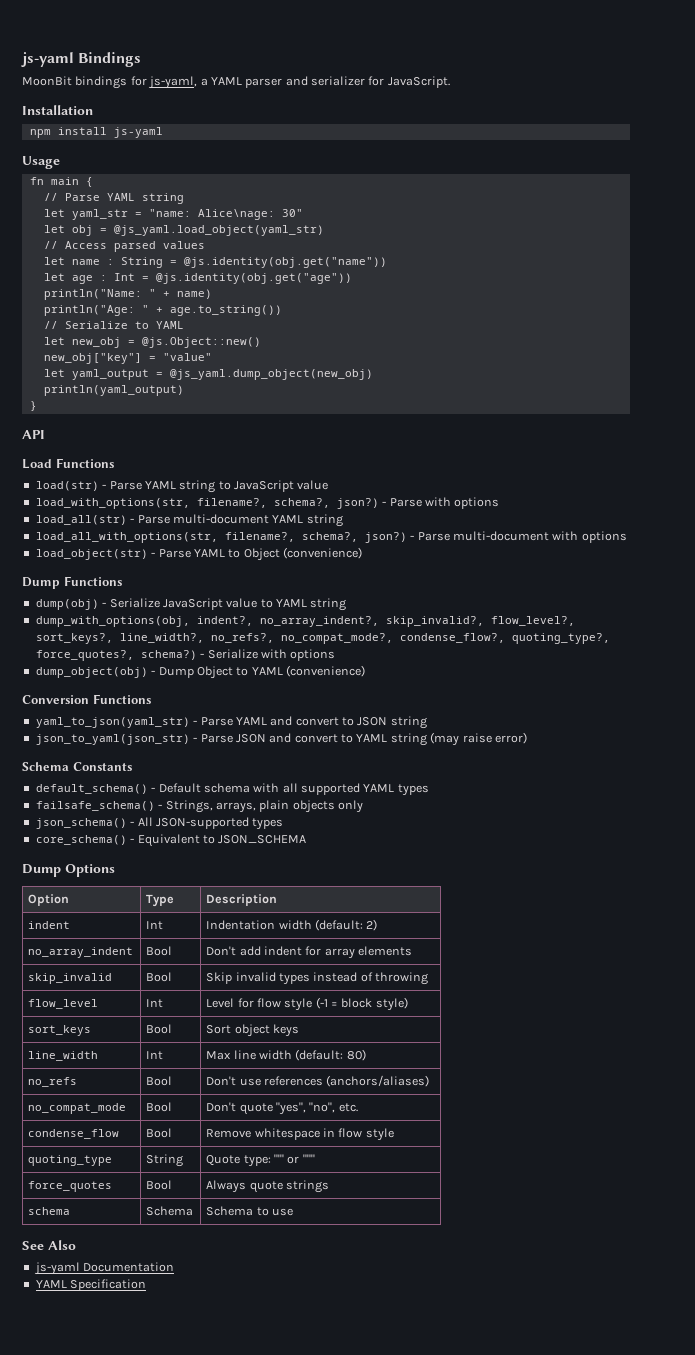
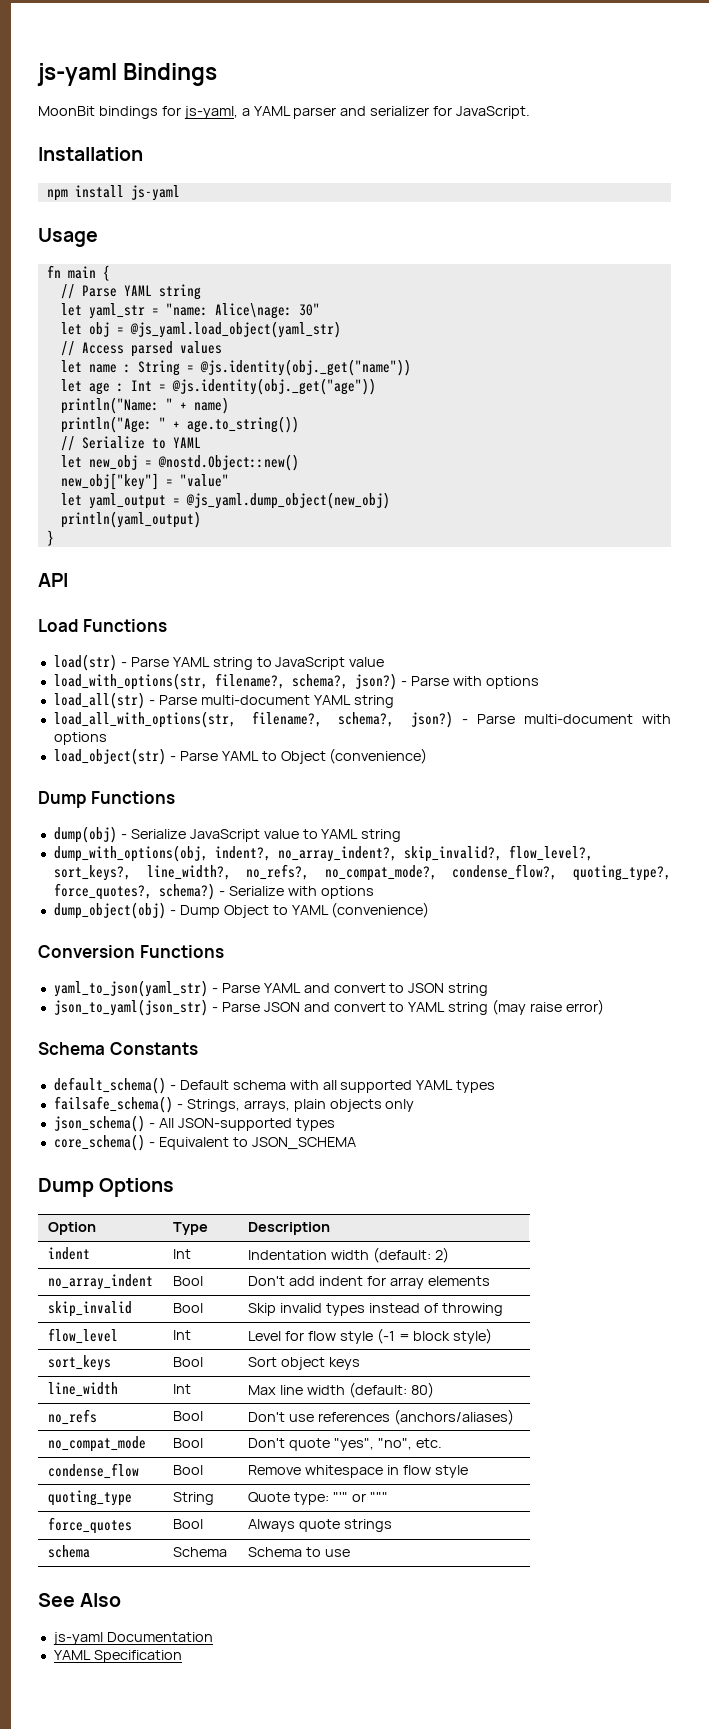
[183,257,387,268] @js.identity(obj.get("name")) -> [199,359,411,376] @js.identity(obj._get("name"))
[155,273,352,284] @js.identity(obj.get("age")) -> [171,378,376,395] @js.identity(obj._get("age"))
[141,337,261,348] @js.Object::new() -> [157,454,299,471] @nostd.Object::new()

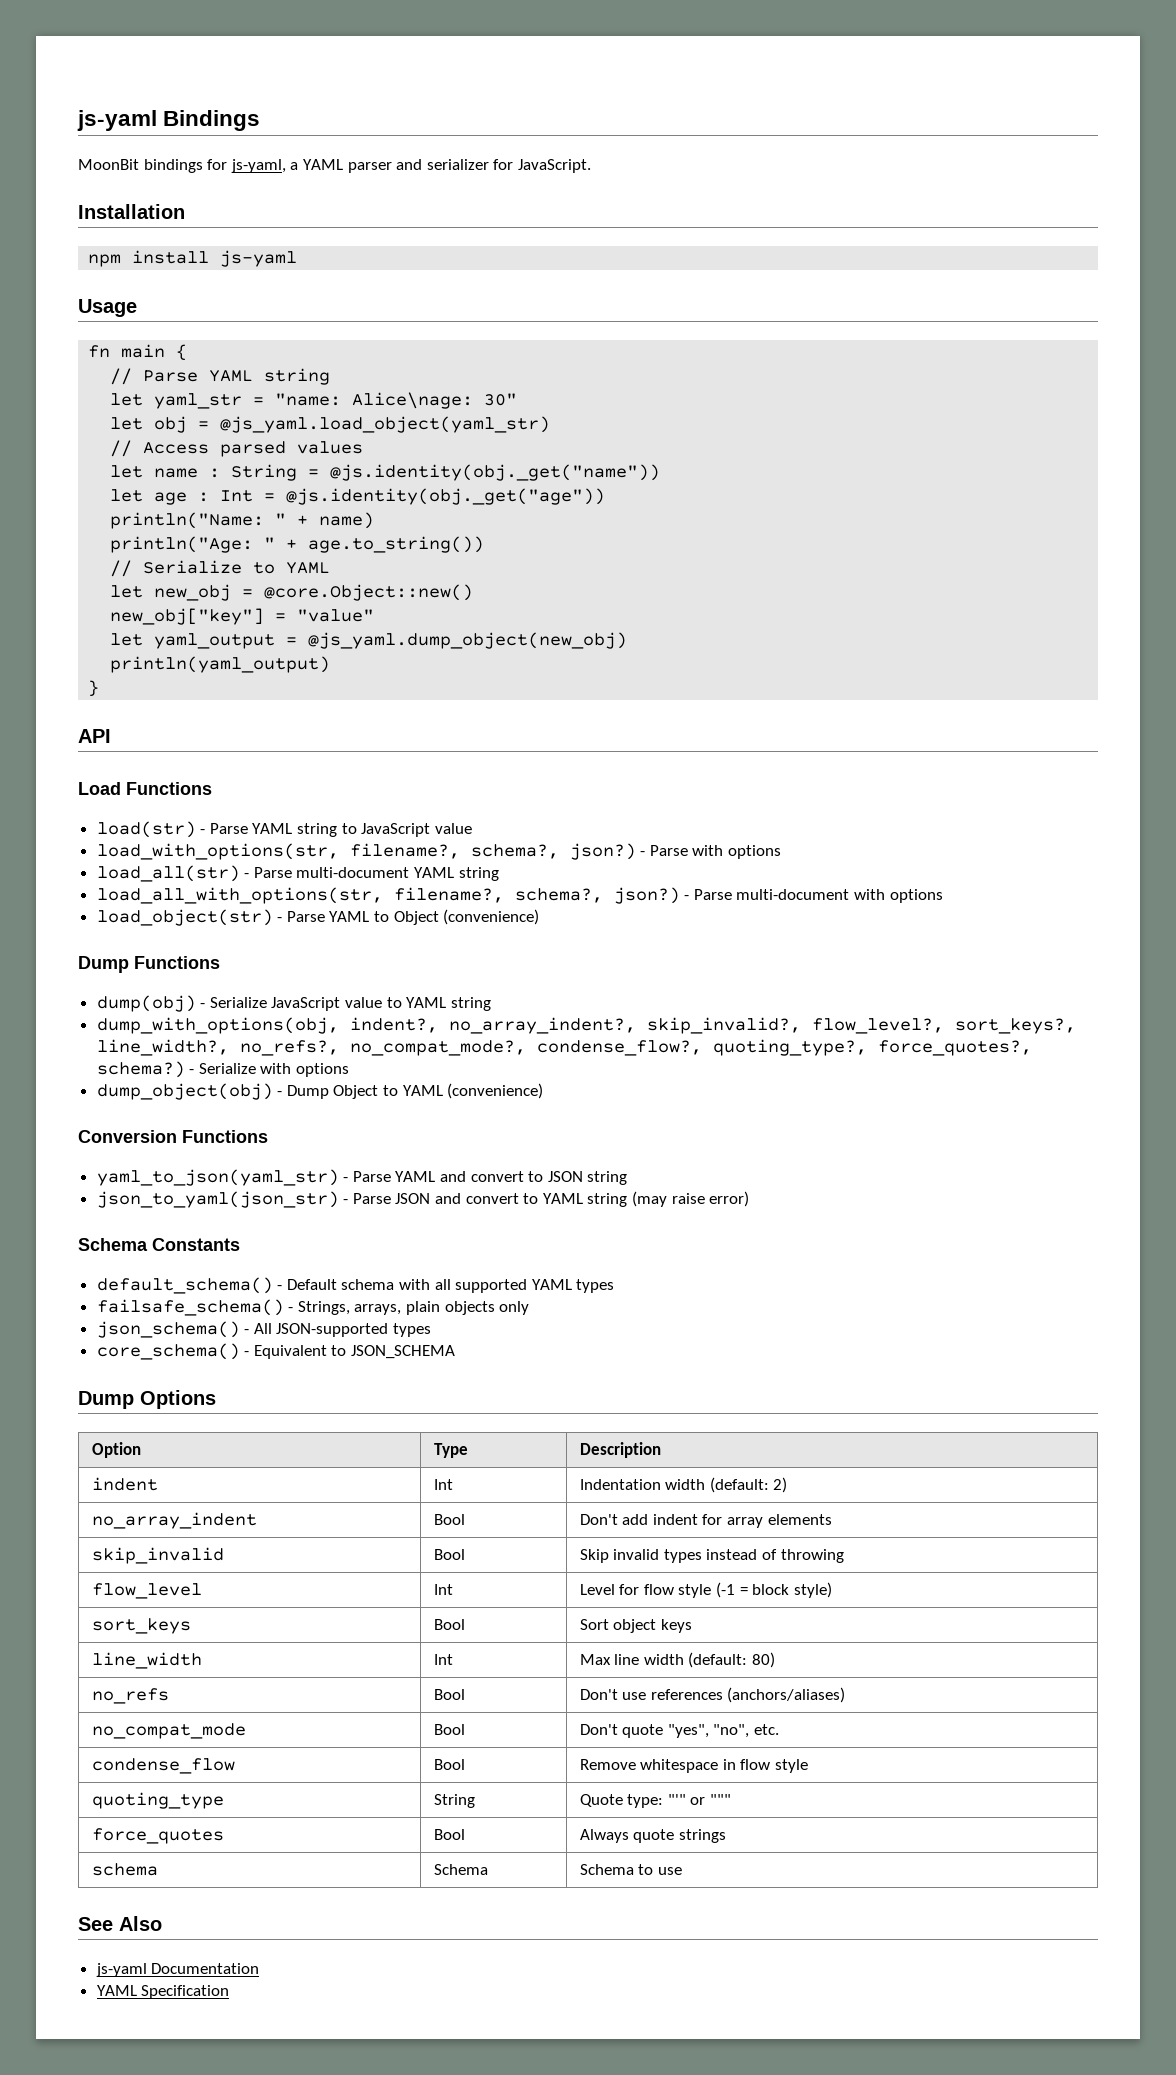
[157,454,299,471] @nostd.Object::new() -> [264,584,474,601] @core.Object::new()

